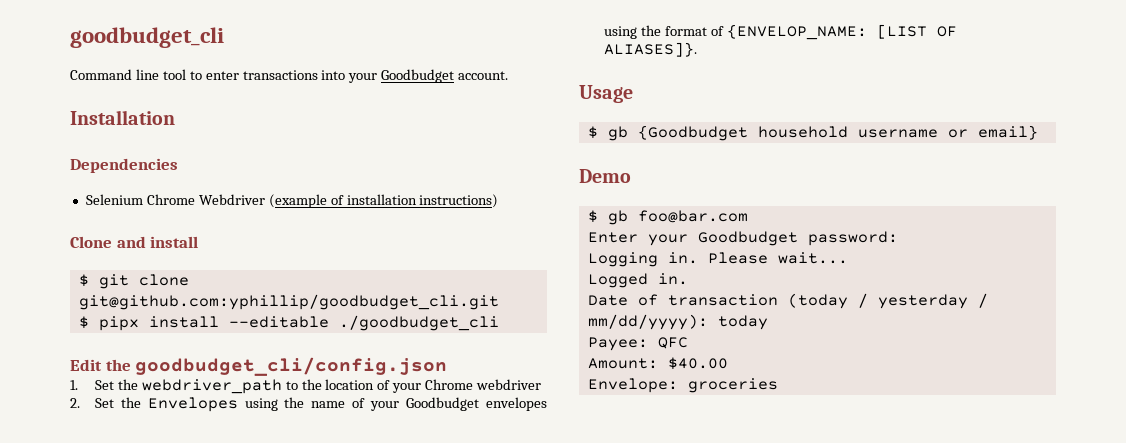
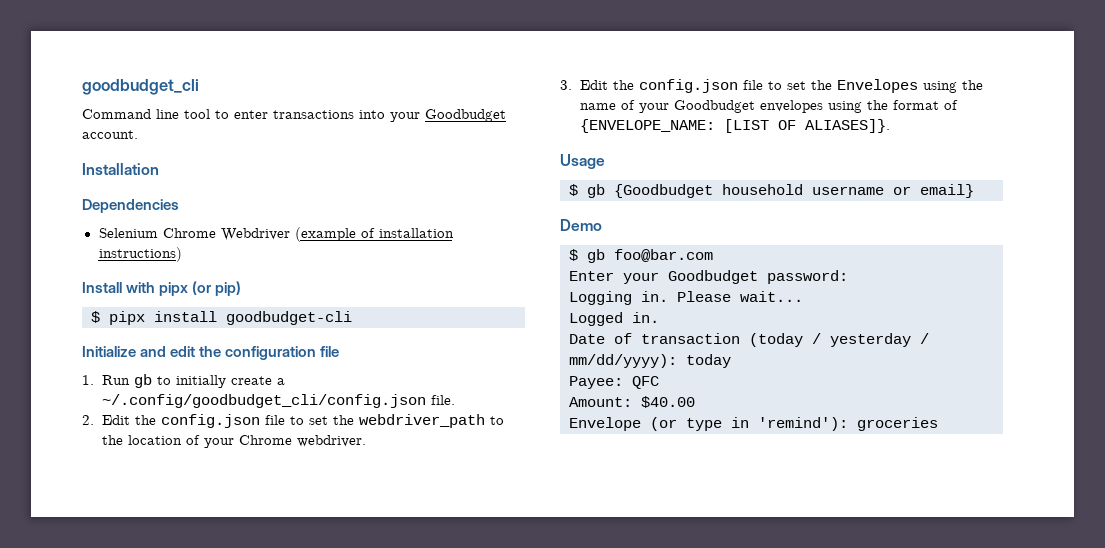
[70,236,199,248] [78,274,189,289] [78,294,499,310] [78,315,499,331] [70,357,448,376] [70,380,114,390] Clone and install // $ git clone git@github.com:yphillip/goodbudget_cli.git // $ pipx install --editable ./goodbudget_cli // Edit the goodbudget_cli/config.json // 1. Set -> [82,281,242,296] [91,311,352,325] [82,346,340,360] [82,374,286,388] [102,394,456,408] [82,414,329,428] Install with pipx (or pip) // $ pipx install goodbudget-cli // Initialize and edit the configuration file // 1. Run gb to initially create a ~/.config/goodbudget_cli/config.json file. // 2. Edit the config.json file to set
[476,379,542,390] [70,398,114,408] webdriver // 2. Set -> [297,435,367,447] [560,79,807,93] webdriver. // 3. Edit the config.json file to set
[726,24,867,40] {ENVELOP_NAME: -> [580,119,716,133] {ENVELOPE_NAME:
[587,378,678,393] Envelope: -> [569,417,848,431] Envelope (or type in 'remind'):

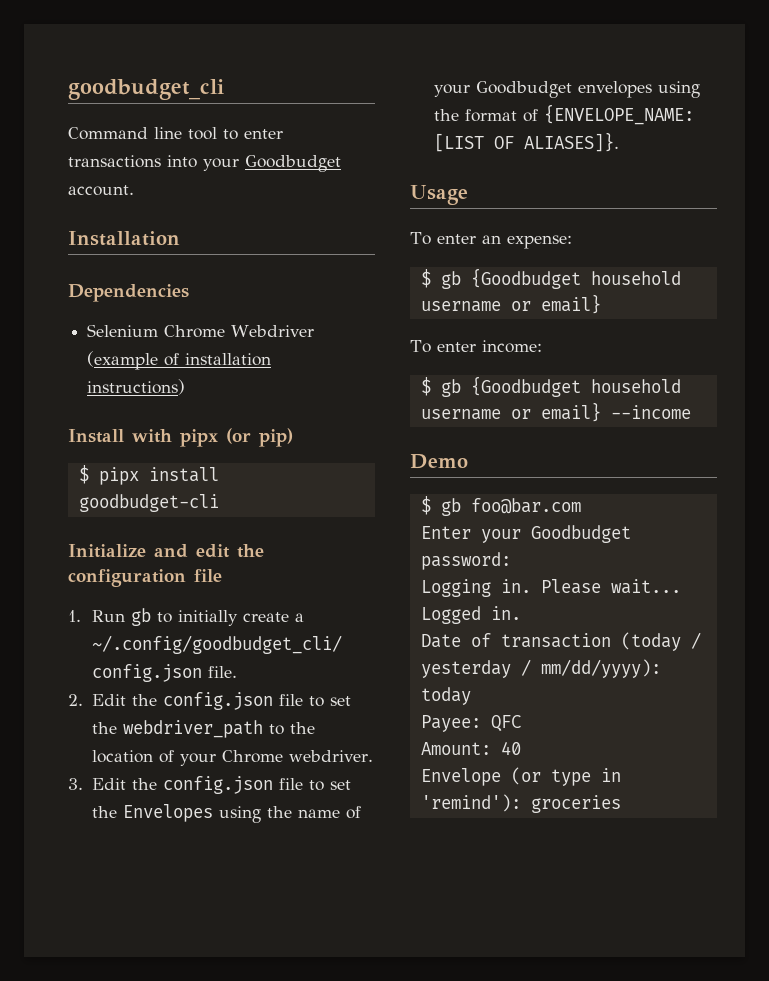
[569,184,974,198] // $ gb {Goodbudget household username or email} -> [410,232,572,249] [420,268,681,289] [420,294,601,314] [410,340,542,353] [420,376,681,397] [420,402,691,422] // To enter an expense: // $ gb {Goodbudget household username or email} // To enter income: // $ gb {Goodbudget household username or email} --income
[641,396,695,408] $40.00 -> [500,741,521,755] 40

